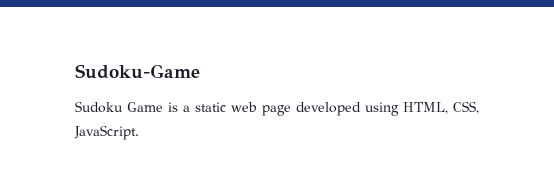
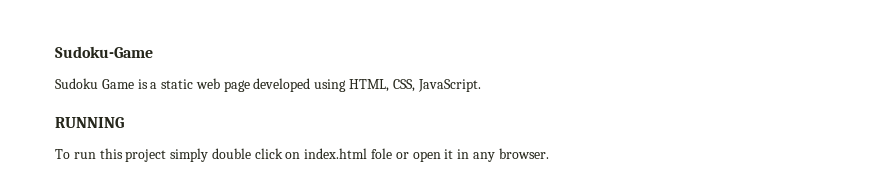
(139, 132) none -> [55,117,124,128] [55,148,549,162] // RUNNING // To run this project simply double click on index.html fole or open it in any browser.

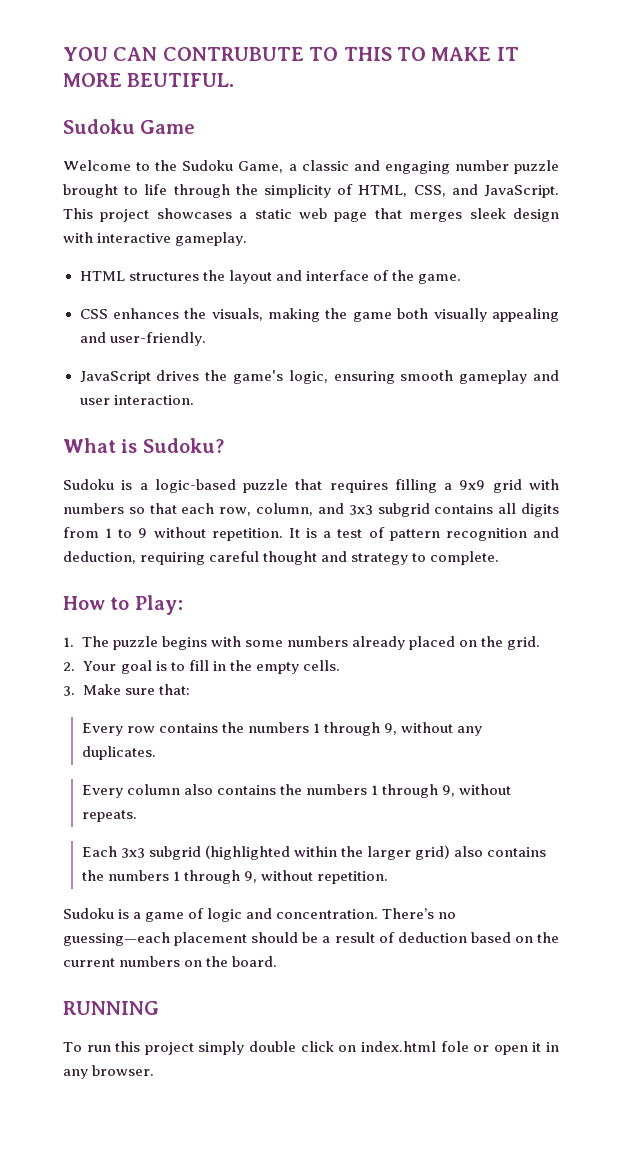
[55,46,153,58] [55,78,481,92] Sudoku-Game // Sudoku Game is a static web page developed using HTML, CSS, JavaScript. -> [63,47,519,61] [63,73,235,87] [63,119,196,134] [63,160,559,174] [63,184,559,198] [63,208,559,222] [63,232,248,246] [79,270,461,284] [79,308,560,322] [79,332,206,346] [79,370,559,384] [79,395,194,405] [63,438,224,453] [63,479,559,493] [63,503,559,517] [63,527,559,541] [63,551,500,565] [63,595,183,615] [63,636,541,650] [63,660,340,674] [63,684,190,696] [81,722,483,736] [81,746,156,760] [81,784,512,798] [81,810,137,822] [81,845,547,860] [81,870,389,884] [63,908,457,922] [63,932,560,946] [63,956,278,967] YOU CAN CONTRUBUTE TO THIS TO MAKE IT MORE BEUTIFUL. // Sudoku Game // Welcome to the Sudoku Game, a classic and engaging number puzzle brought to life through the simplicity of HTML, CSS, and JavaScript. This project showcases a static web page that merges sleek design with interactive gameplay. // HTML structures the layout and interface of the game. // CSS enhances the visuals, making the game both visually appealing and user-friendly. // JavaScript drives the game's logic, ensuring smooth gameplay and user interaction. // What is Sudoku? // Sudoku is a logic-based puzzle that requires filling a 9x9 grid with numbers so that each row, column, and 3x3 subgrid contains all digits from 1 to 9 without repetition. It is a test of pattern recognition and deduction, requiring careful thought and strategy to complete. // How to Play: // 1. The puzzle begins with some numbers already placed on the grid. // 2. Your goal is to fill in the empty cells. // 3. Make sure that: // Every row contains the numbers 1 through 9, without any duplicates. // Every column also contains the numbers 1 through 9, without repeats. // Each 3x3 subgrid (highlighted within the larger grid) also contains the numbers 1 through 9, without repetition. // Sudoku is a game of logic and concentration. There’s no guessing—each placement should be a result of deduction based on the current numbers on the board.

